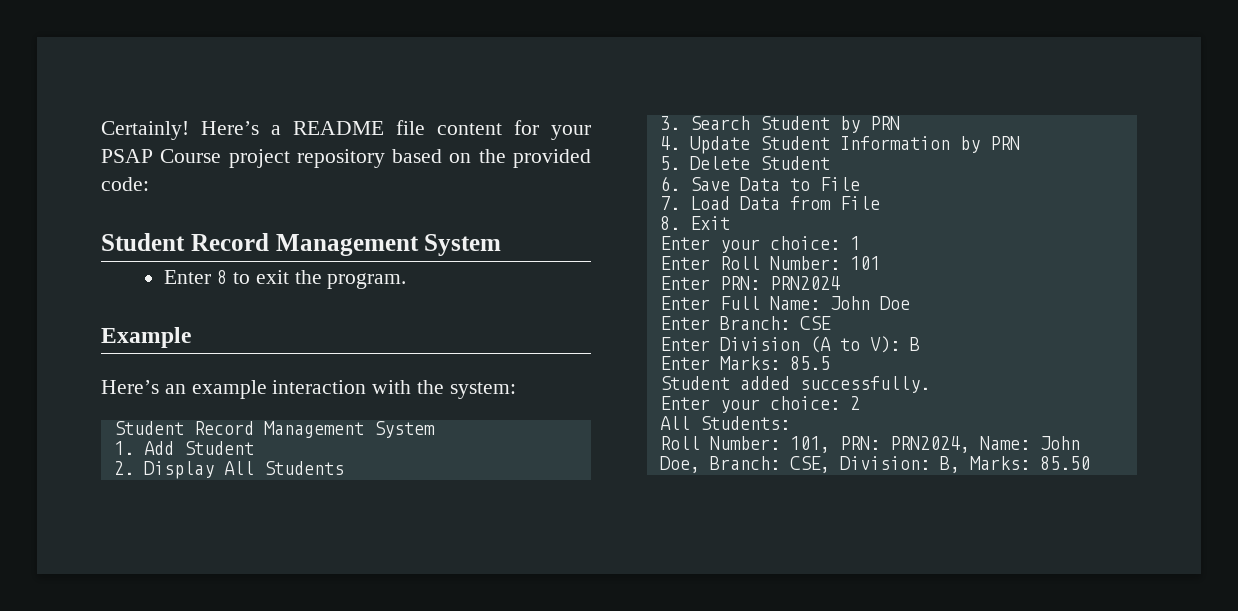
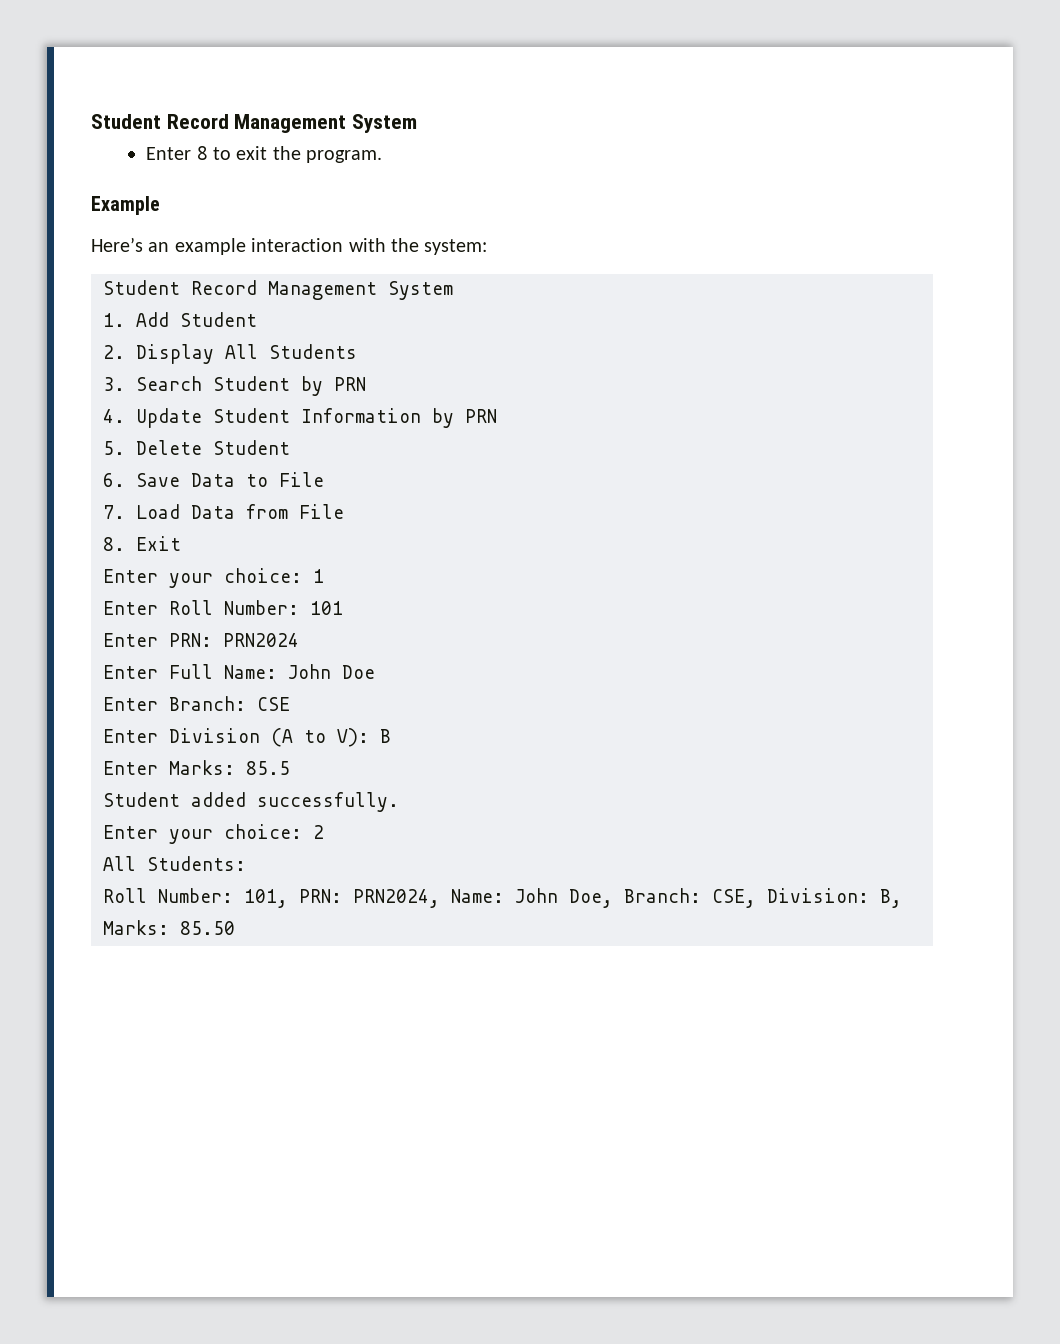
[101,120,591,140] [101,149,591,168] [101,177,149,191] Certainly! Here’s a README file content for your PSAP Course project repository based on the provided code: // -> (91, 121) none

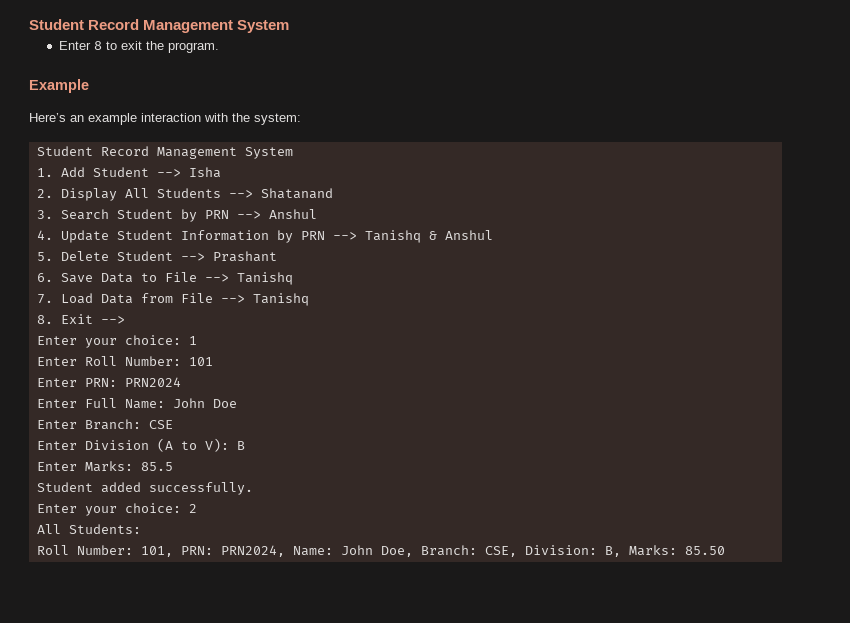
(257, 319) none -> [156,167,221,178] --> Isha
(357, 351) none -> [228,188,333,199] --> Shatanand
(366, 384) none -> [236,209,317,219] --> Anshul
(497, 416) none -> [332,230,493,243] --> Tanishq & Anshul
(290, 447) none -> [180,251,277,262] --> Prashant
(324, 479) none -> [204,272,293,285] --> Tanishq
(344, 511) none -> [220,293,309,306] --> Tanishq
(181, 543) none -> [100,316,125,324] -->

